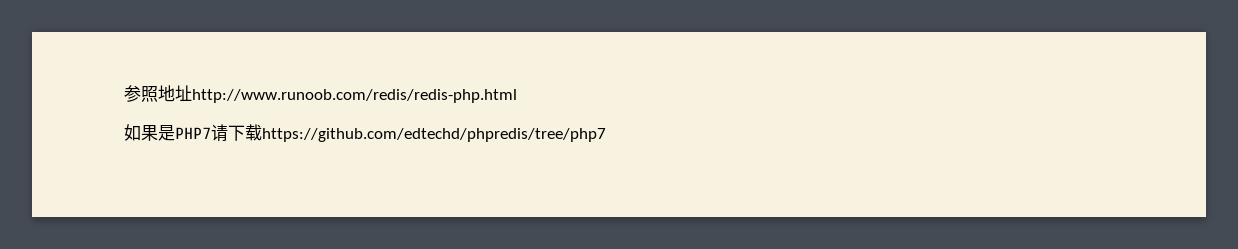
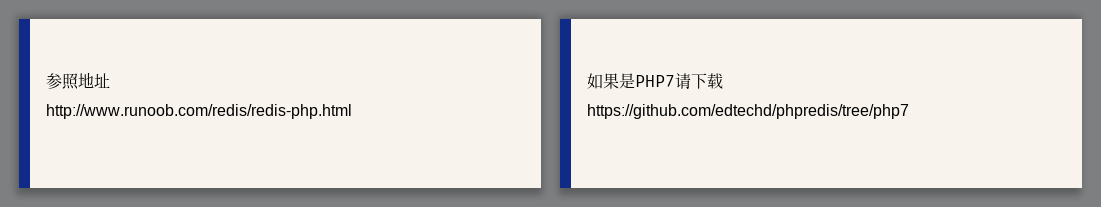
(192, 93) none -> (110, 80) //
(262, 132) none -> (723, 81) //

